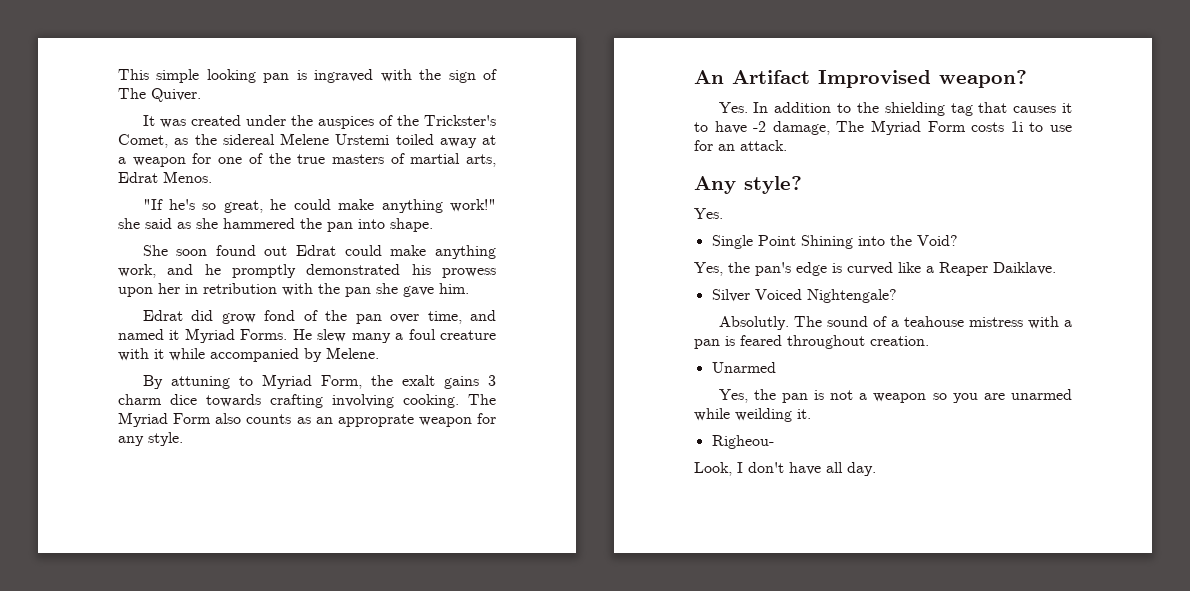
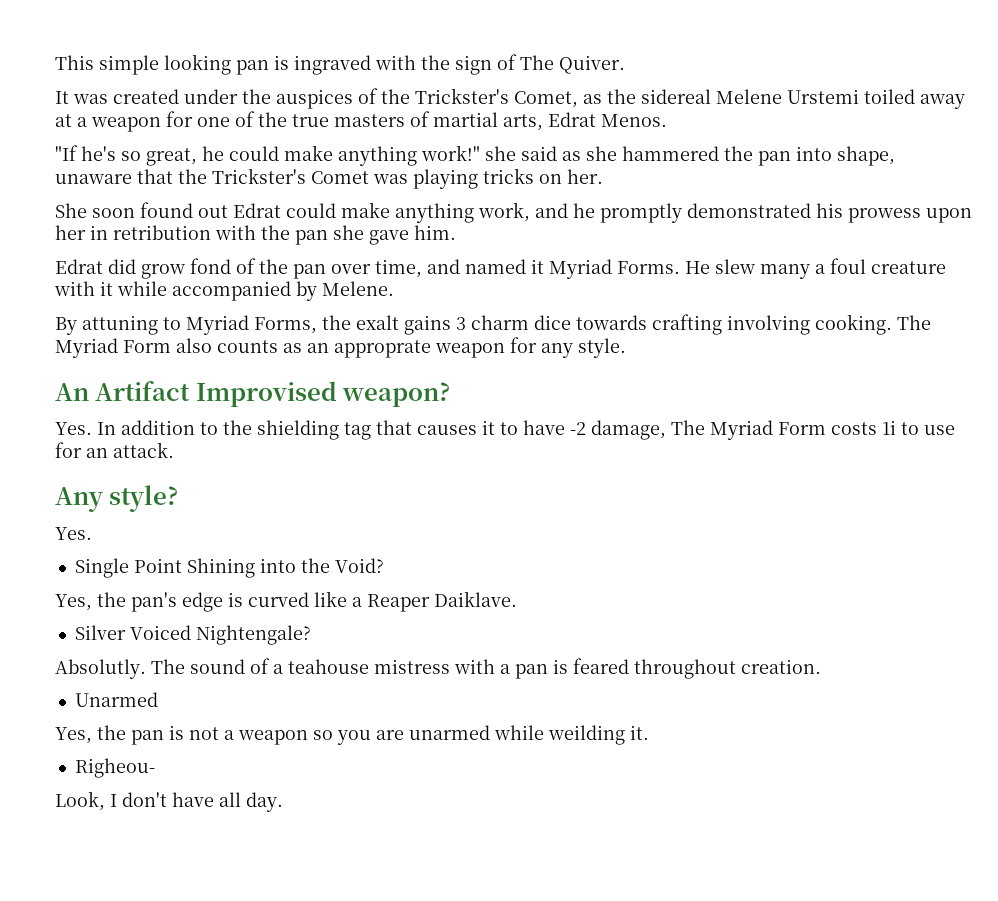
[390,218,433,232] shape. -> [837,146,895,166] [55,168,603,189] shape, unaware that the Trickster's Comet was playing tricks on her.
[320,375,362,389] Form, -> [254,317,317,334] Forms,

